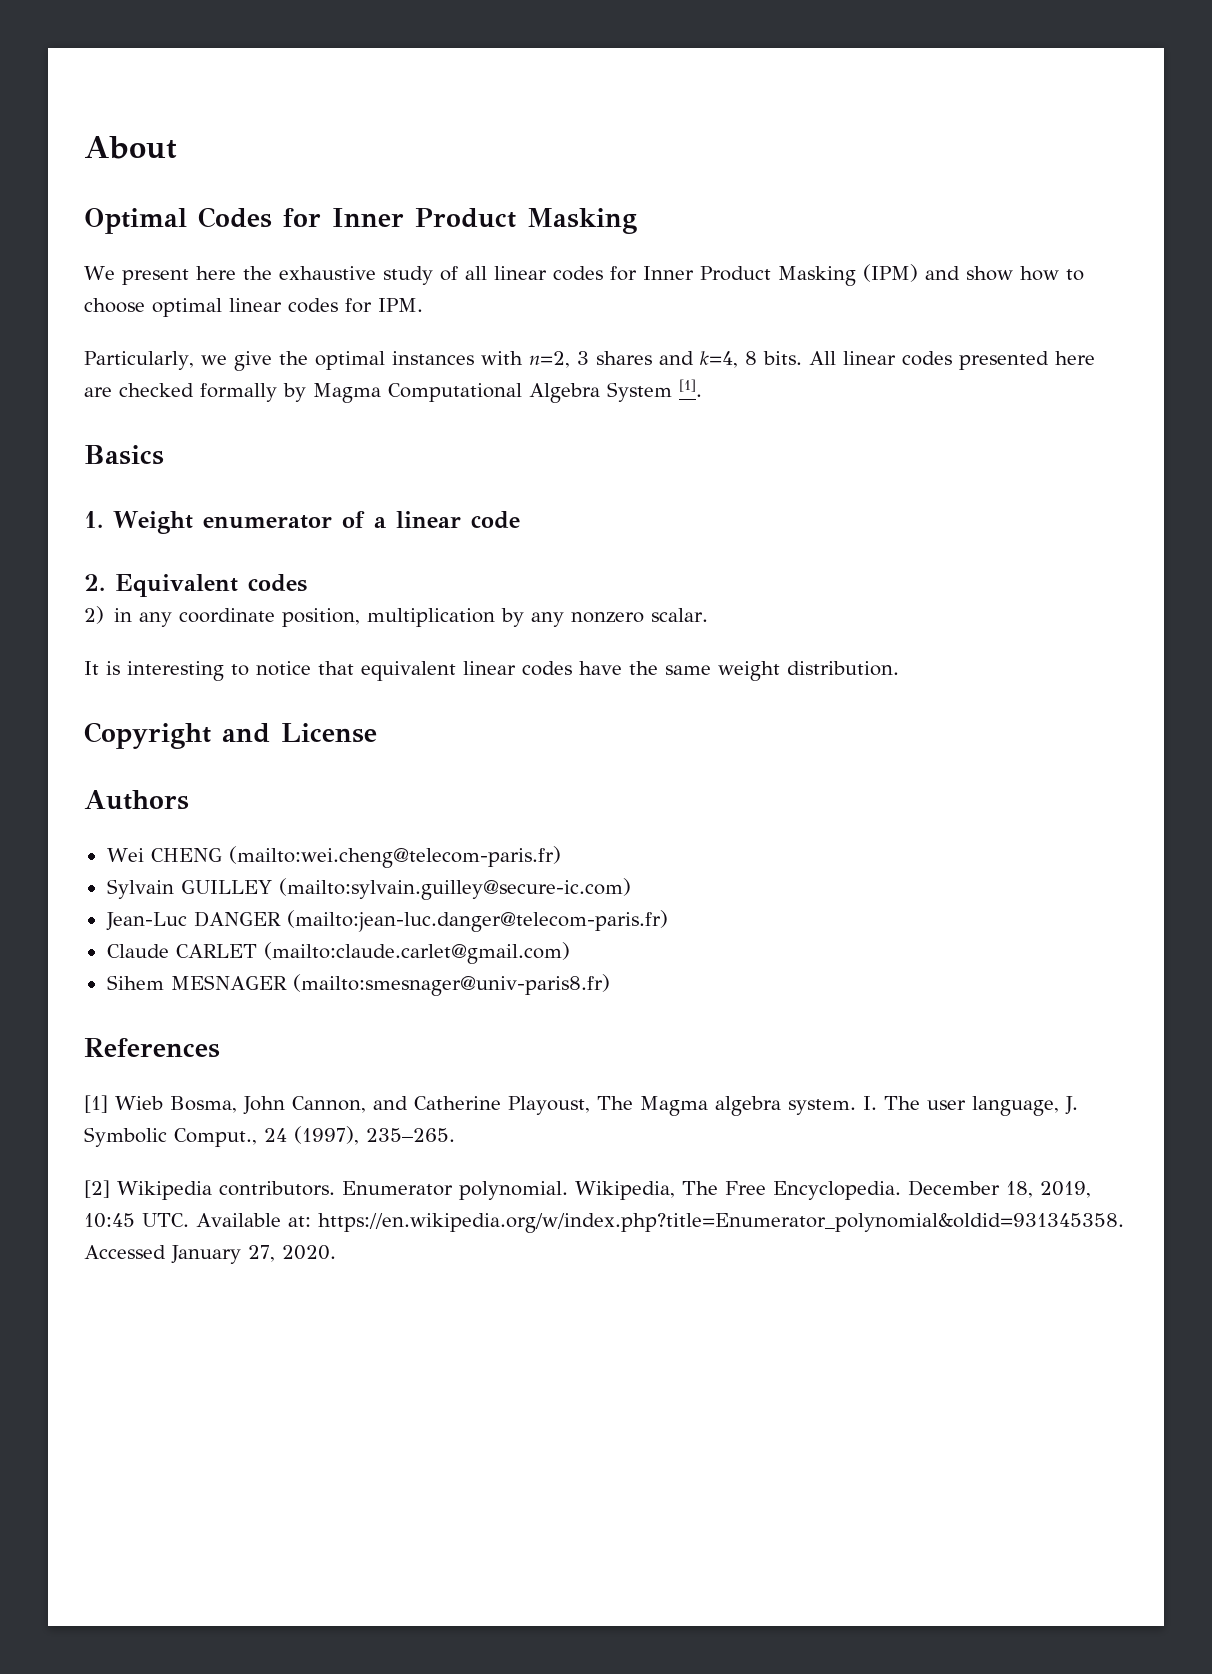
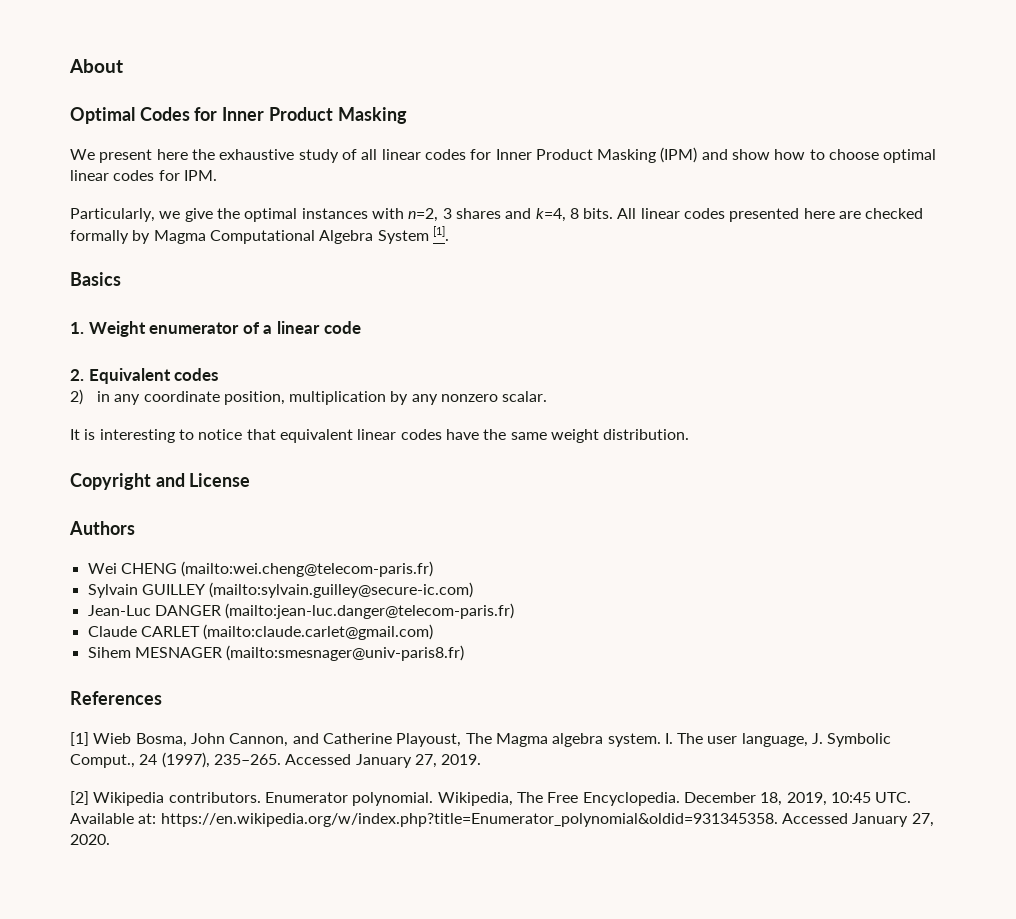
(455, 1135) none -> [285,754,482,768] Accessed January 27, 2019.

